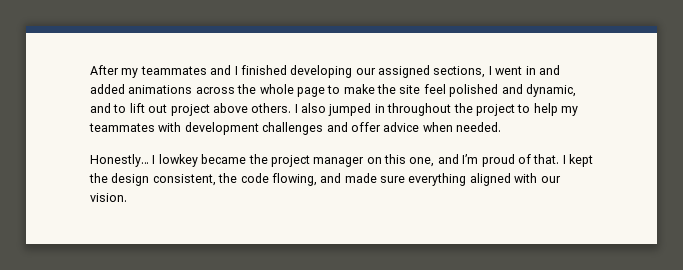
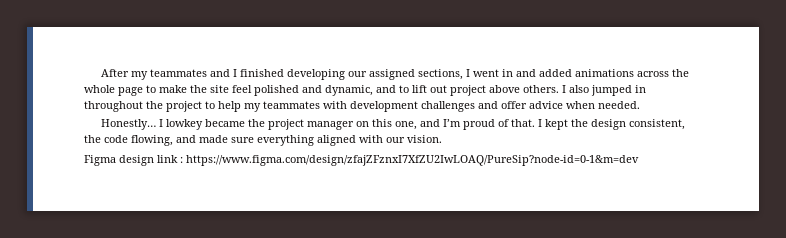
(127, 197) none -> [84,155,639,166] // Figma design link : https://www.figma.com/design/zfajZFznxI7XfZU2IwLOAQ/PureSip?node-id=0-1&m=dev

